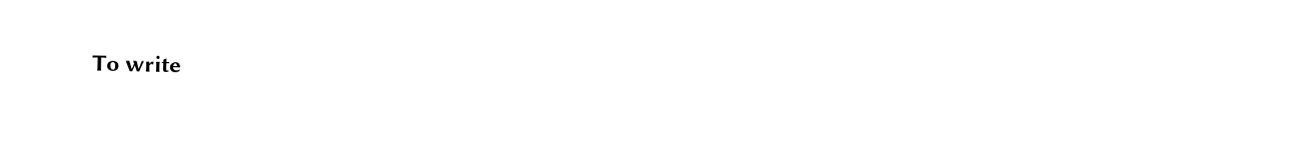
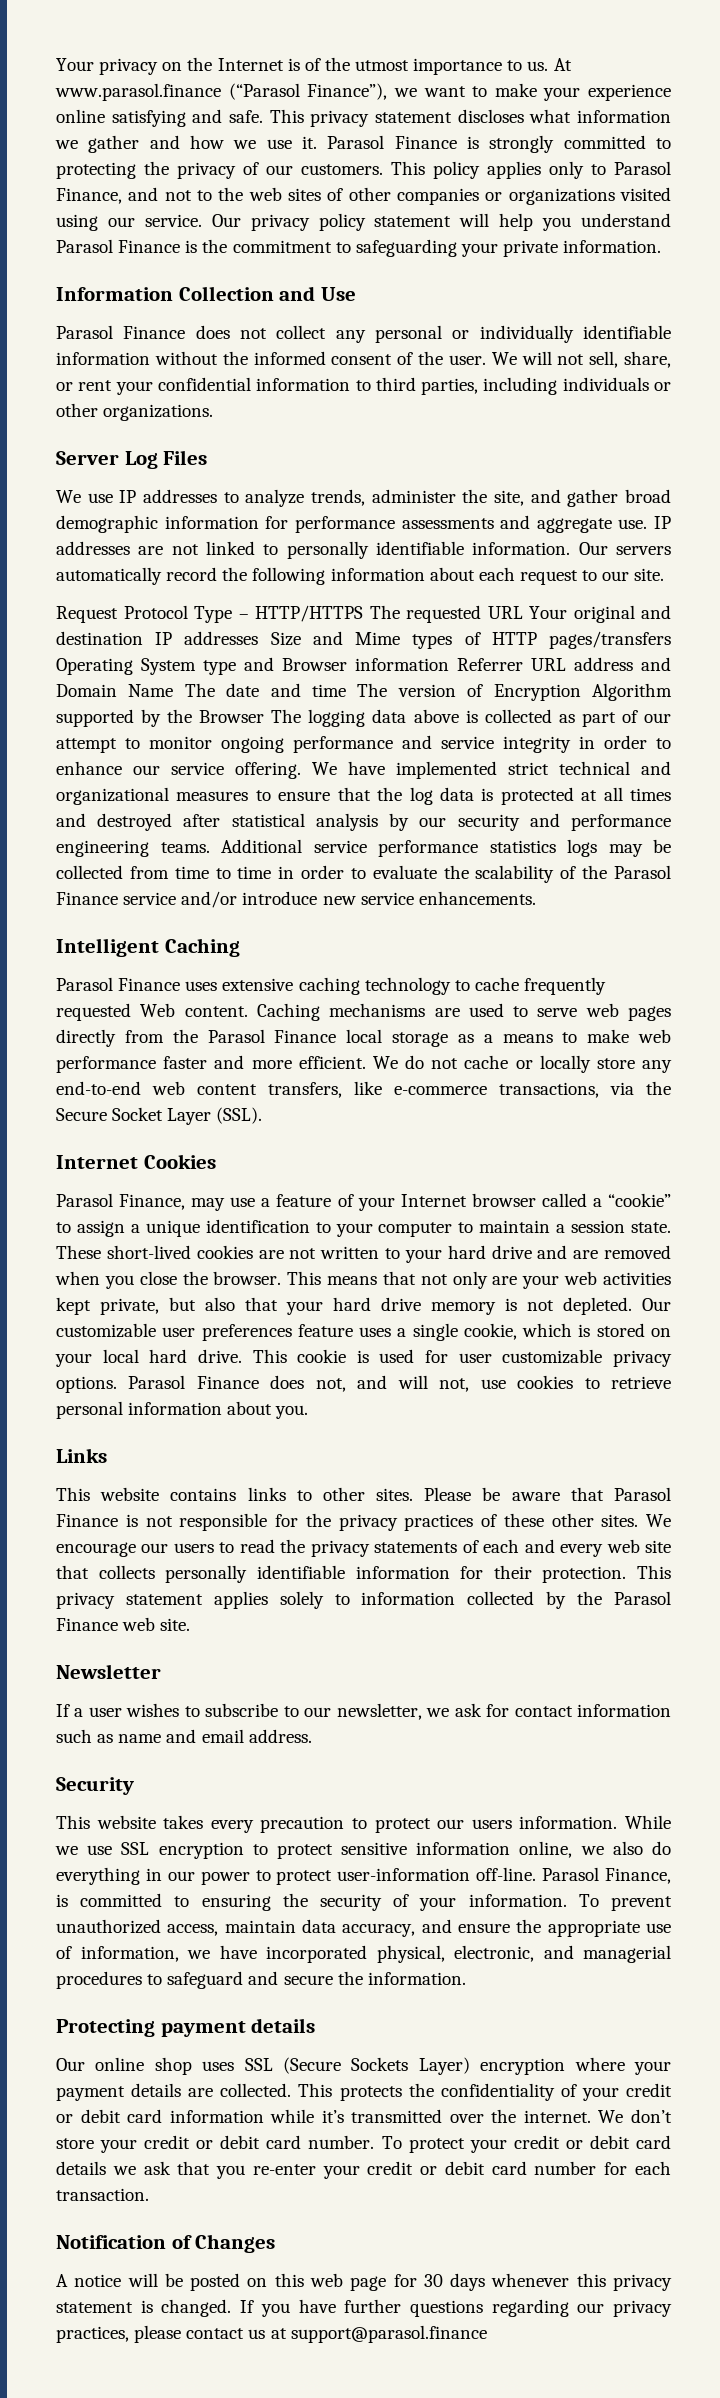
[92,54,183,73] To write -> [56,57,572,75] [55,83,671,101] [56,109,672,127] [55,135,671,153] [56,161,671,179] [56,187,671,205] [56,213,671,231] [56,239,662,257] [56,286,357,301] [56,325,671,343] [56,351,671,368] [56,377,671,395] [56,403,214,421] [56,450,208,469] [56,489,672,507] [56,515,671,533] [56,541,672,559] [56,567,665,585] [56,605,671,623] [56,631,671,649] [56,657,671,675] [56,683,672,701] [56,709,672,727] [56,735,671,753] [56,761,671,779] [56,787,671,805] [56,813,671,831] [56,839,671,857] [56,865,671,883] [56,891,536,908] [56,938,240,957] [56,977,607,995] [56,1003,671,1021] [56,1029,671,1047] [56,1055,672,1073] [56,1081,671,1098] [56,1107,263,1125] [56,1154,216,1169] [56,1193,671,1211] [56,1219,671,1237] [56,1245,671,1263] [55,1271,671,1289] [56,1297,671,1315] [56,1323,671,1341] [55,1349,672,1367] [56,1375,671,1393] [56,1401,309,1419] [56,1448,107,1463] [56,1487,671,1501] [56,1513,671,1531] [56,1539,671,1557] [56,1565,671,1583] [56,1591,672,1609] [56,1617,191,1631] [56,1664,161,1679] [56,1703,671,1720] [56,1729,312,1743] [56,1777,134,1795] [56,1815,672,1833] [55,1841,671,1859] [56,1867,672,1885] [56,1893,673,1911] [56,1919,671,1937] [56,1945,671,1963] [56,1971,466,1989] [56,2018,316,2037] [56,2057,671,2075] [56,2083,673,2101] [56,2109,672,2123] [56,2135,671,2153] [56,2161,671,2179] [56,2188,149,2201] [56,2234,276,2253] [56,2273,672,2291] [56,2299,673,2317] [56,2325,487,2343] Your privacy on the Internet is of the utmost importance to us. At www.parasol.finance (“Parasol Finance”), we want to make your experience online satisfying and safe. This privacy statement discloses what information we gather and how we use it. Parasol Finance is strongly committed to protecting the privacy of our customers. This policy applies only to Parasol Finance, and not to the web sites of other companies or organizations visited using our service. Our privacy policy statement will help you understand Parasol Finance is the commitment to safeguarding your private information. // Information Collection and Use // Parasol Finance does not collect any personal or individually identifiable information without the informed consent of the user. We will not sell, share, or rent your confidential information to third parties, including individuals or other organizations. // Server Log Files // We use IP addresses to analyze trends, administer the site, and gather broad demographic information for performance assessments and aggregate use. IP addresses are not linked to personally identifiable information. Our servers automatically record the following information about each request to our site. // Request Protocol Type – HTTP/HTTPS The requested URL Your original and destination IP addresses Size and Mime types of HTTP pages/transfers Operating System type and Browser information Referrer URL address and Domain Name The date and time The version of Encryption Algorithm supported by the Browser The logging data above is collected as part of our attempt to monitor ongoing performance and service integrity in order to enhance our service offering. We have implemented strict technical and organizational measures to ensure that the log data is protected at all times and destroyed after statistical analysis by our security and performance engineering teams. Additional service performance statistics logs may be collected from time to time in order to evaluate the scalability of the Parasol Finance service and/or introduce new service enhancements. // Intelligent Caching // Parasol Finance uses extensive caching technology to cache frequently requested Web content. Caching mechanisms are used to serve web pages directly from the Parasol Finance local storage as a means to make web performance faster and more efficient. We do not cache or locally store any end-to-end web content transfers, like e-commerce transactions, via the Secure Socket Layer (SSL). // Internet Cookies // Parasol Finance, may use a feature of your Internet browser called a “cookie” to assign a unique identification to your computer to maintain a session state. These short-lived cookies are not written to your hard drive and are removed when you close the browser. This means that not only are your web activities kept private, but also that your hard drive memory is not depleted. Our customizable user preferences feature uses a single cookie, which is stored on your local hard drive. This cookie is used for user customizable privacy options. Parasol Finance does not, and will not, use cookies to retrieve personal information about you. // Links // This website contains links to other sites. Please be aware that Parasol Finance is not responsible for the privacy practices of these other sites. We encourage our users to read the privacy statements of each and every web site that collects personally identifiable information for their protection. This privacy statement applies solely to information collected by the Parasol Finance web site. // Newsletter // If a user wishes to subscribe to our newsletter, we ask for contact information such as name and email address. // Security // This website takes every precaution to protect our users information. While we use SSL encryption to protect sensitive information online, we also do everything in our power to protect user-information off-line. Parasol Finance, is committed to ensuring the security of your information. To prevent unauthorized access, maintain data accuracy, and ensure the appropriate use of information, we have incorporated physical, electronic, and managerial procedures to safeguard and secure the information. // Protecting payment details // Our online shop uses SSL (Secure Sockets Layer) encryption where your payment details are collected. This protects the confidentiality of your credit or debit card information while it’s transmitted over the internet. We don’t store your credit or debit card number. To protect your credit or debit card details we ask that you re-enter your credit or debit card number for each transaction. // Notification of Changes // A notice will be posted on this web page for 30 days whenever this privacy statement is changed. If you have further questions regarding our privacy practices, please contact us at support@parasol.finance

